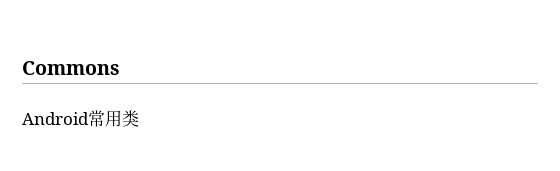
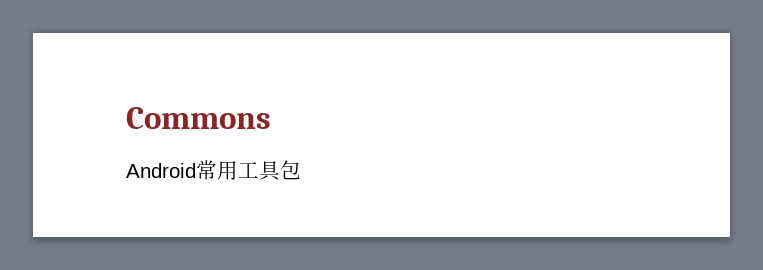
[122,110,139,127] 类 -> [238,160,301,181] 工具包

